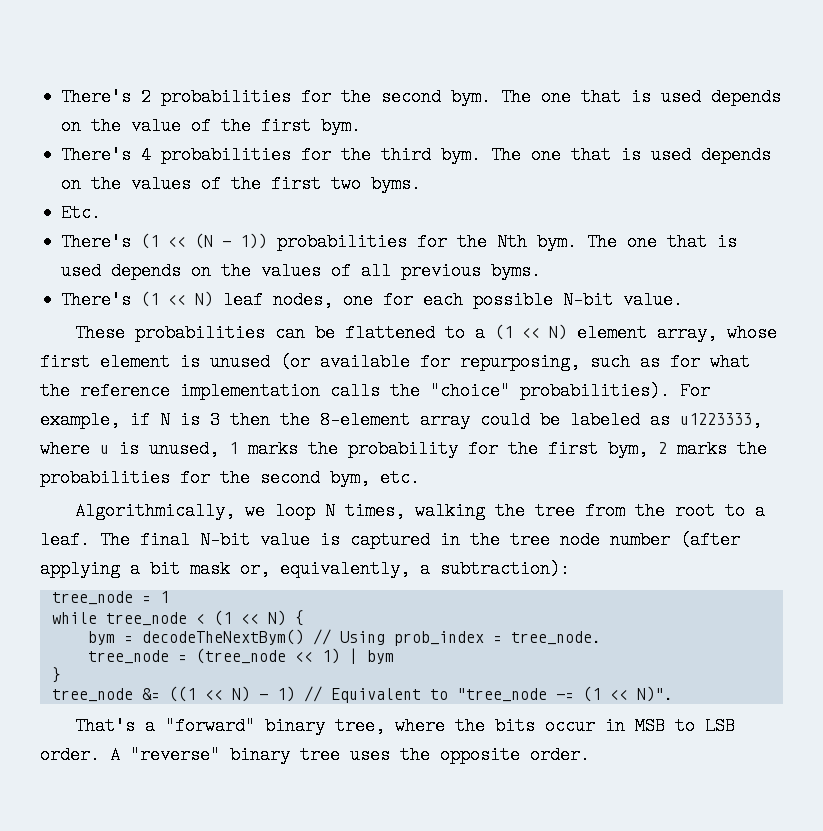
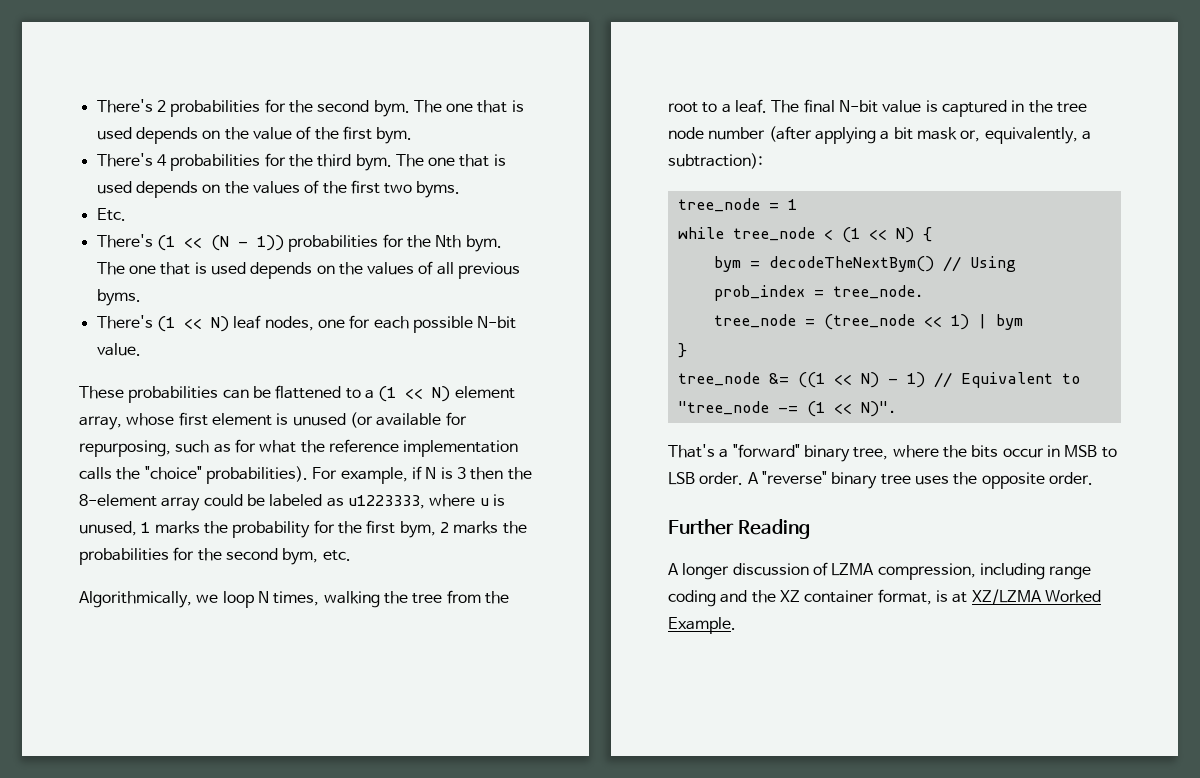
(590, 755) none -> [668,519,810,539] [668,562,1092,580] [668,589,1101,607] [668,617,736,634] // Further Reading // A longer discussion of LZMA compression, including range coding and the XZ container format, is at XZ/LZMA Worked Example.

